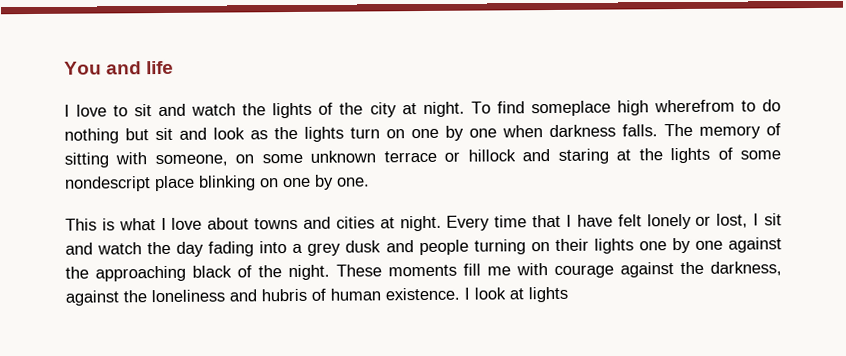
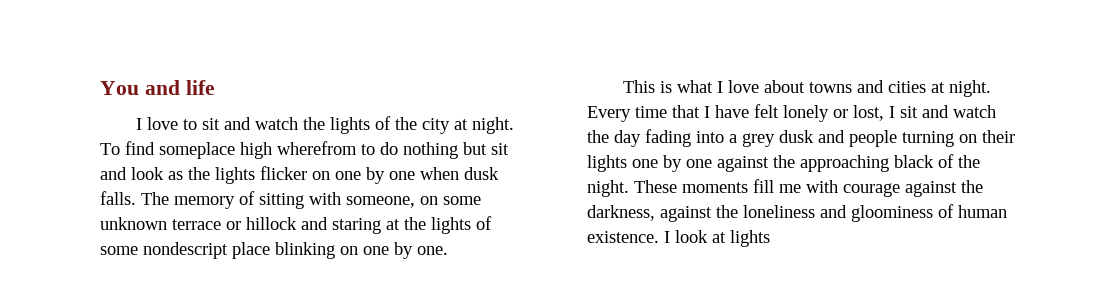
[350,127,380,139] turn -> [260,166,307,180] flicker
[549,124,616,138] darkness -> [464,167,499,180] dusk
[261,288,307,302] hubris -> [851,205,933,222] gloominess

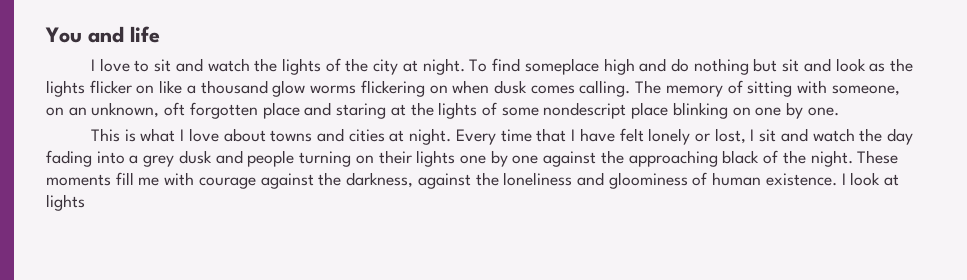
[277,141,375,155] wherefrom to -> [639,58,667,72] and
[335,167,499,184] [100,191,136,205] one by one when dusk falls. -> [159,80,631,97] like a thousand glow worms flickering on when dusk comes calling.
[443,196,481,205] [100,217,297,230] some unknown terrace or hillock -> [68,102,300,119] an unknown, oft forgotten place

